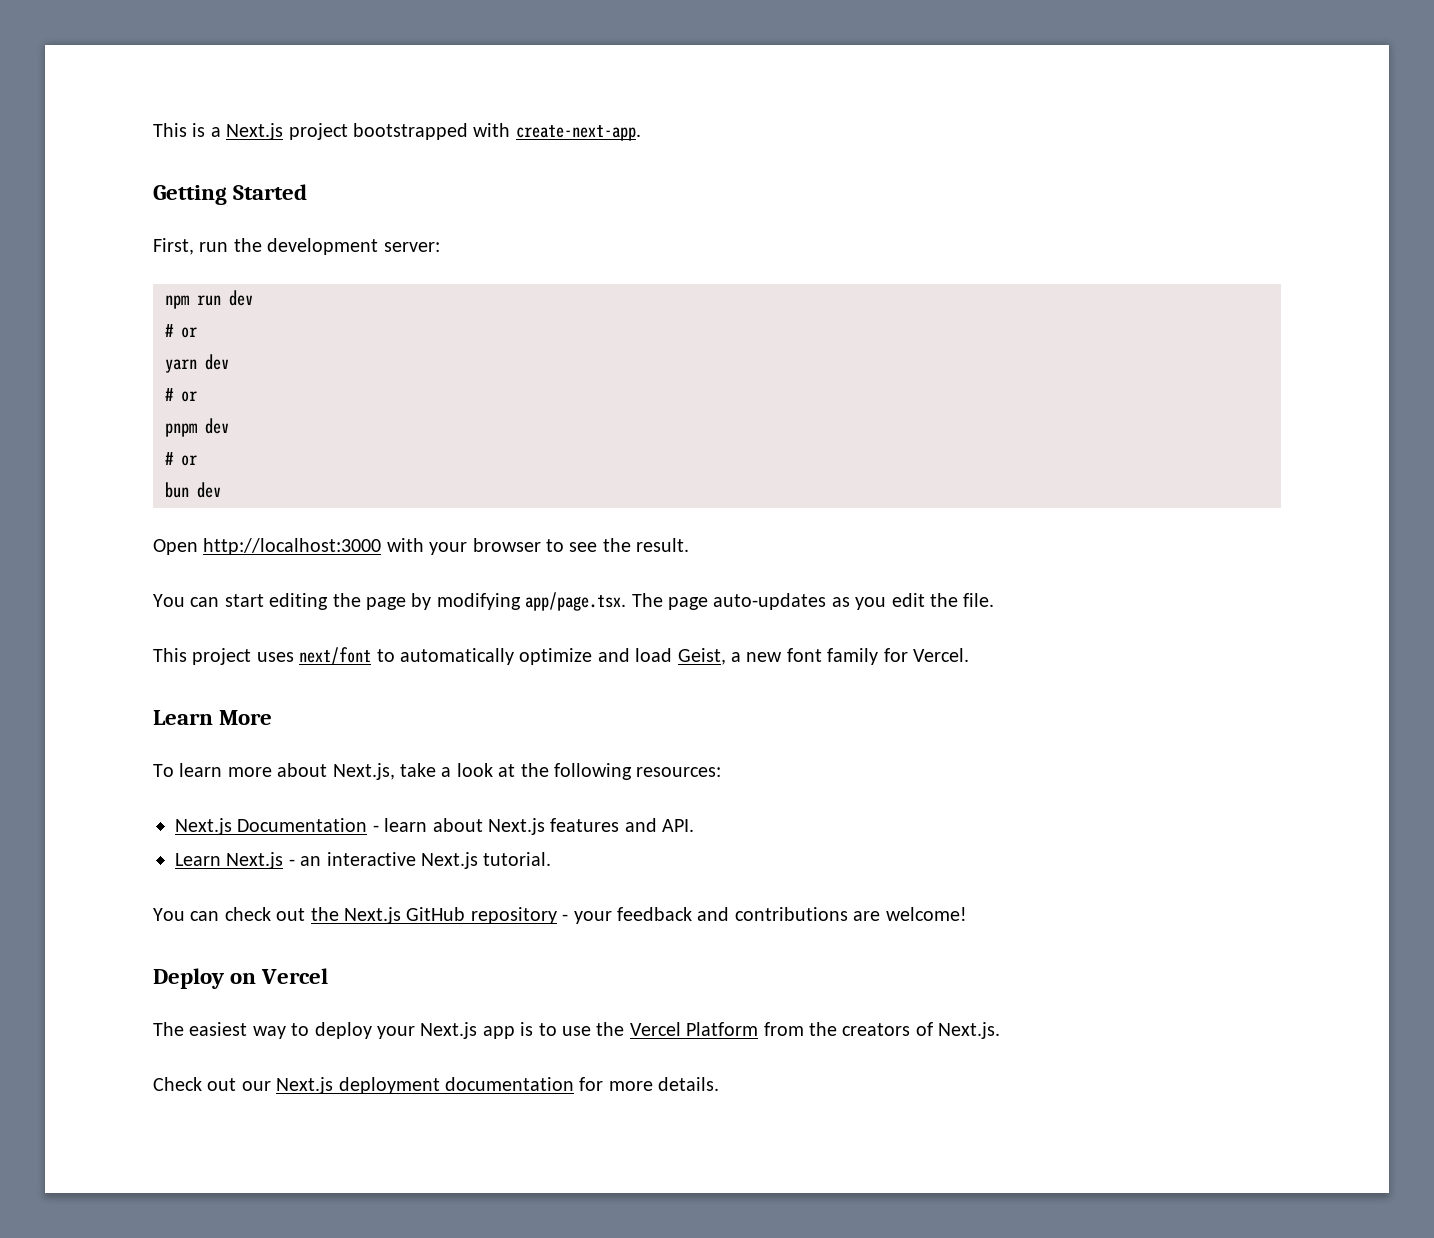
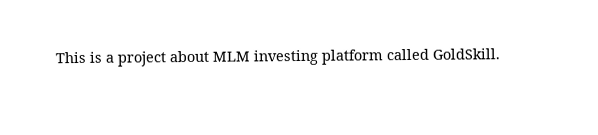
[226,123,641,141] [153,184,308,205] [153,238,440,255] [165,290,253,309] [165,324,197,338] [165,354,229,373] [165,388,197,402] [165,418,229,437] [165,452,197,466] [165,482,221,498] [153,538,690,555] [153,592,995,611] [153,647,969,665] [153,710,273,725] [153,763,722,780] [175,818,695,835] [175,852,552,869] [153,907,967,924] [153,968,329,989] [153,1022,1001,1039] [153,1077,720,1094] Next.js project bootstrapped with create-next-app. // Getting Started // First, run the development server: // npm run dev // # or // yarn dev // # or // pnpm dev // # or // bun dev // Open http://localhost:3000 with your browser to see the result. // You can start editing the page by modifying app/page.tsx. The page auto-updates as you edit the file. // This project uses next/font to automatically optimize and load Geist, a new font family for Vercel. // Learn More // To learn more about Next.js, take a look at the following resources: // Next.js Documentation - learn about Next.js features and API. // Learn Next.js - an interactive Next.js tutorial. // You can check out the Next.js GitHub repository - your feedback and contributions are welcome! // Deploy on Vercel // The easiest way to deploy your Next.js app is to use the Vercel Platform from the creators of Next.js. // Check out our Next.js deployment documentation for more details. -> [117,48,500,67] project about MLM investing platform called GoldSkill.

